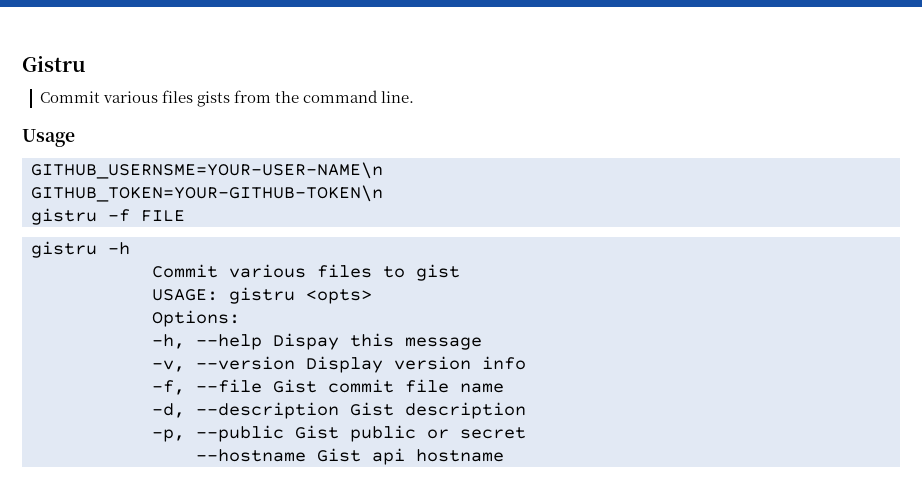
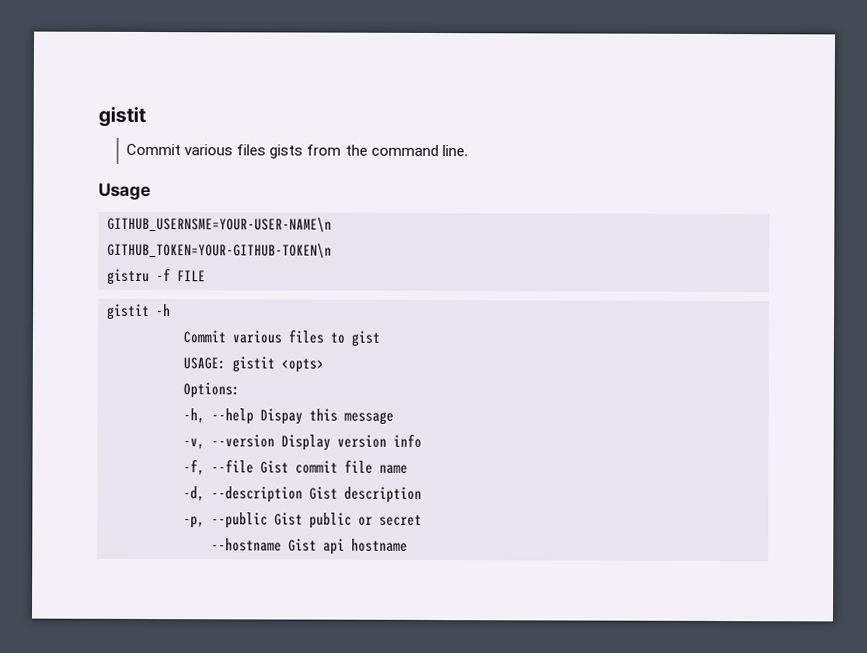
[22,56,86,72] Gistru -> [98,106,146,127] gistit
[31,241,97,258] gistru -> [107,303,150,321] gistit
[229,287,295,304] gistru -> [232,356,275,373] gistit

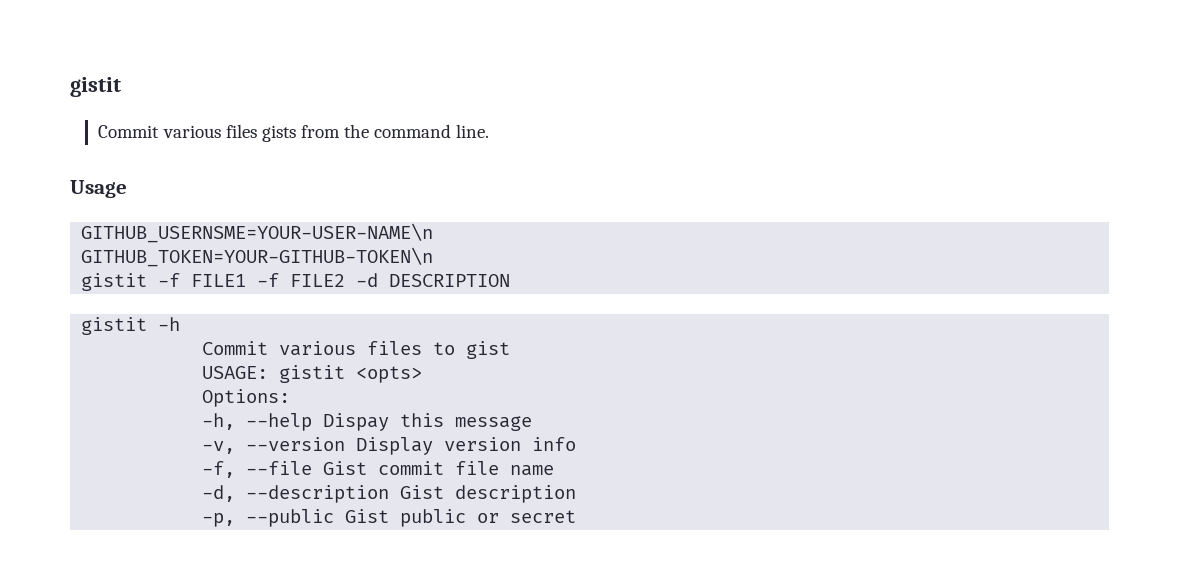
[107,268,206,286] gistru -f FILE -> [81,273,511,291] gistit -f FILE1 -f FILE2 -d DESCRIPTION
[211,538,408,555] // --hostname Gist api hostname -> (577, 516) none

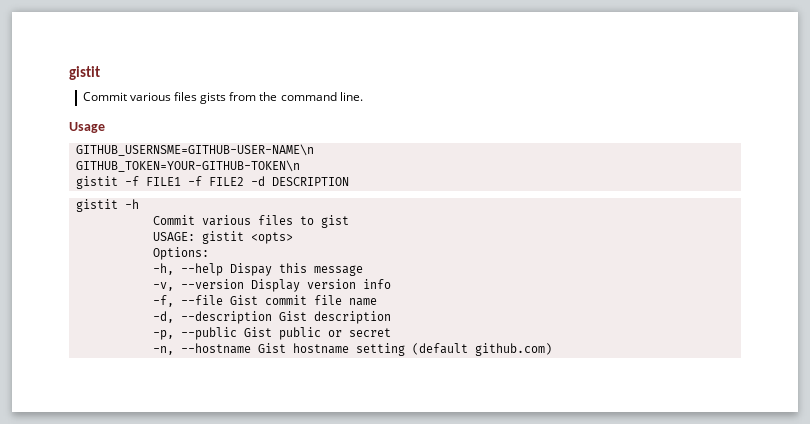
[81,223,434,243] GITHUB_USERNSME=YOUR-USER-NAME\n -> [75,144,314,156] GITHUB_USERNSME=GITHUB-USER-NAME\n
(577, 516) none -> [152,343,552,356] // -n, --hostname Gist hostname setting (default github.com)

